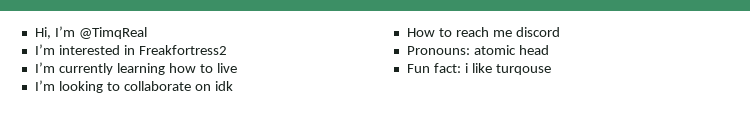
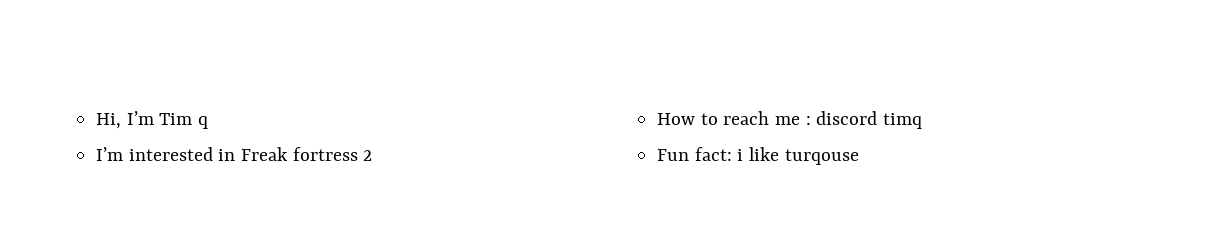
[78,27,147,39] @TimqReal -> [159,113,209,129] Tim q
[138,45,227,55] [34,62,237,75] [34,80,233,93] Freakfortress2 // I’m currently learning how to live // I’m looking to collaborate on idk -> [241,147,373,161] Freak fortress 2
(512, 33) none -> [805,116,811,125] :
[406,45,549,55] // Pronouns: atomic head -> [883,113,923,129] timq

